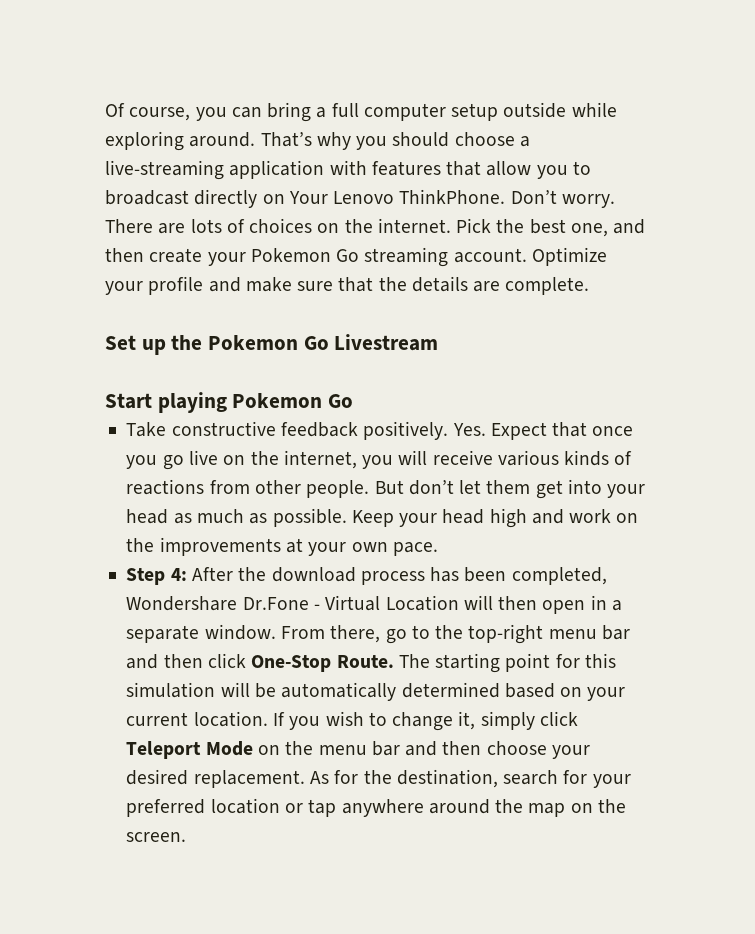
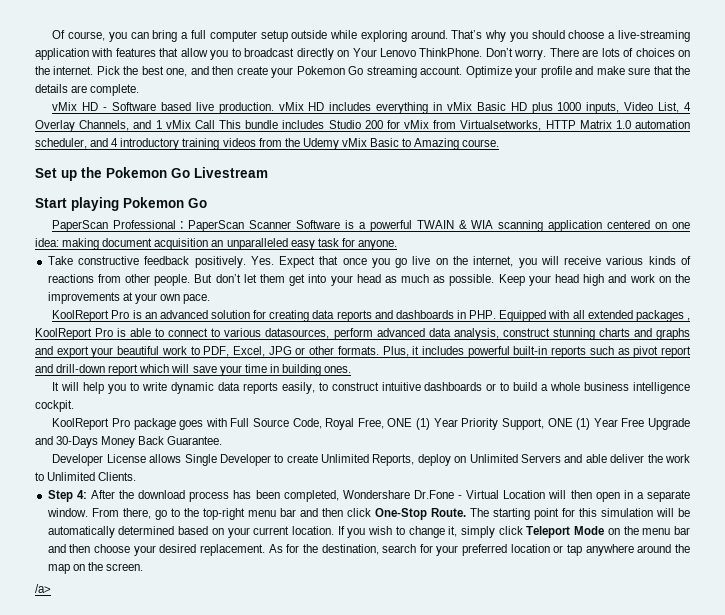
(590, 286) none -> [52,102,691,114] [35,120,690,132] [35,138,500,150] // vMix HD - Software based live production. vMix HD includes everything in vMix Basic HD plus 1000 inputs, Video List, 4 Overlay Channels, and 1 vMix Call This bundle includes Studio 200 for vMix from Virtualsetworks, HTTP Matrix 1.0 automation scheduler, and 4 introductory training videos from the Udemy vMix Basic to Amazing course.
(354, 401) none -> [52,220,691,232] [35,238,397,250] // PaperScan Professional：PaperScan Scanner Software is a powerful TWAIN & WIA scanning application centered on one idea: making document acquisition an unparalleled easy task for anyone.
(438, 549) none -> [52,310,690,322] [35,328,690,340] [35,346,691,358] [35,364,352,376] [52,382,690,394] [35,400,74,412] [52,418,690,430] [35,436,223,448] [52,454,690,466] [35,472,137,481] // KoolReport Pro is an advanced solution for creating data reports and dashboards in PHP. Equipped with all extended packages , KoolReport Pro is able to connect to various datasources, perform advanced data analysis, construct stunning charts and graphs and export your beautiful work to PDF, Excel, JPG or other formats. Plus, it includes powerful built-in reports such as pivot report and drill-down report which will save your time in building ones. // It will help you to write dynamic data reports easily, to construct intuitive dashboards or to build a whole business intelligence cockpit. // KoolReport Pro package goes with Full Source Code, Royal Free, ONE (1) Year Priority Support, ONE (1) Year Free Upgrade and 30-Days Money Back Guarantee. // Developer License allows Single Developer to create Unlimited Reports, deploy on Unlimited Servers and able deliver the work to Unlimited Clients.
(187, 837) none -> [35,584,51,593] // /a>

